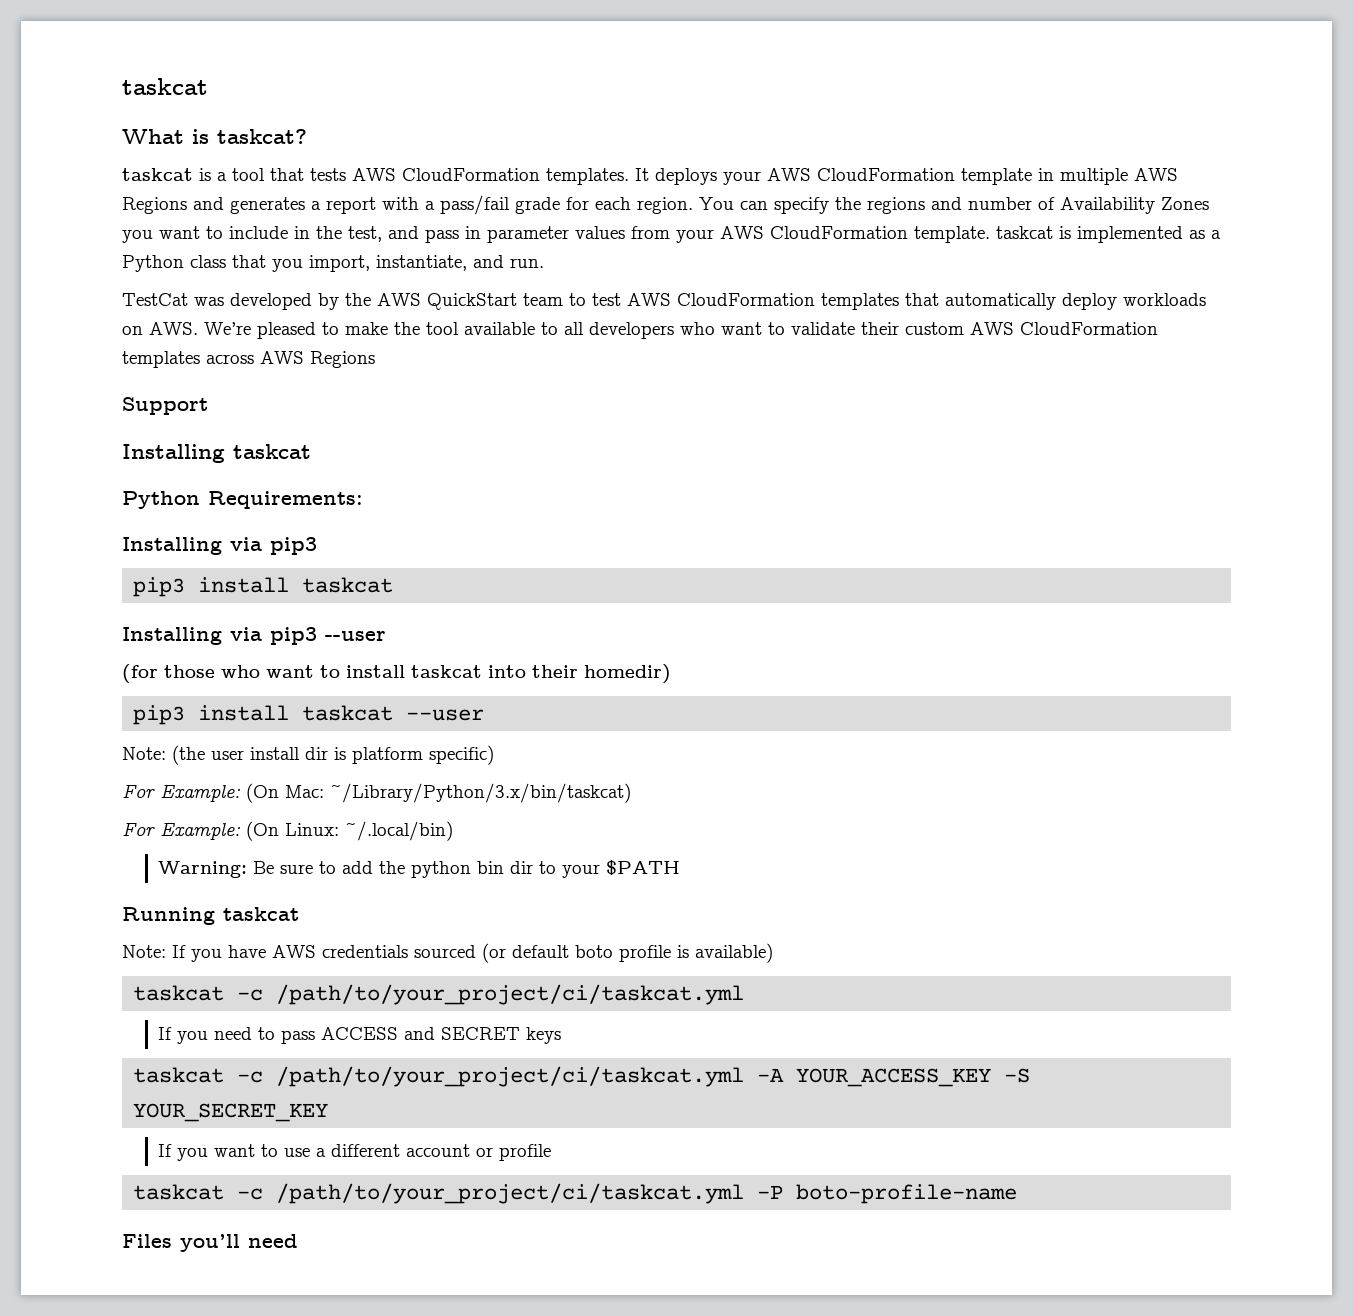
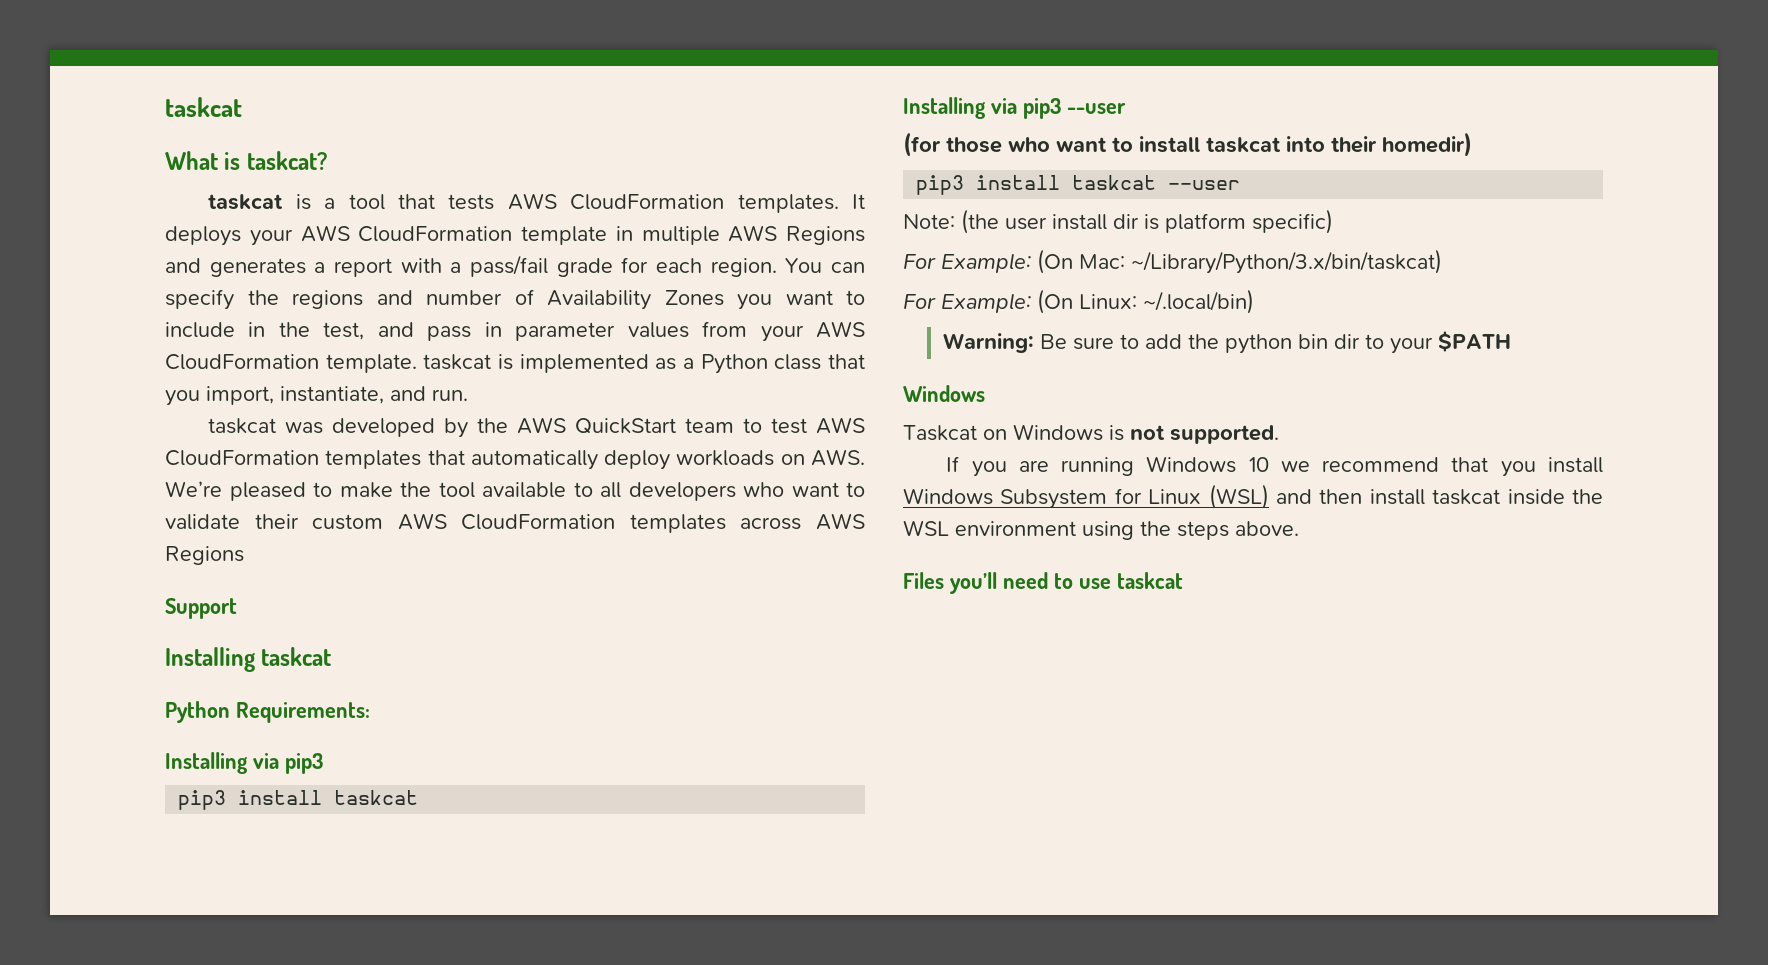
[122,293,188,306] TestCat -> [208,418,277,434] taskcat
[122,907,299,925] [122,943,773,963] [133,984,745,1005] [158,1027,562,1044] [133,1066,1031,1087] [133,1103,329,1122] [158,1144,552,1161] [133,1183,1018,1204] Running taskcat // Note: If you have AWS credentials sourced (or default boto profile is available) // taskcat -c /path/to/your_project/ci/taskcat.yml // If you need to pass ACCESS and SECRET keys // taskcat -c /path/to/your_project/ci/taskcat.yml -A YOUR_ACCESS_KEY -S YOUR_SECRET_KEY // If you want to use a different account or profile // taskcat -c /path/to/your_project/ci/taskcat.yml -P boto-profile-name -> [903,385,985,402] [903,424,1279,444] [946,456,1603,477] [903,484,1603,509] [903,520,1299,540] Windows // Taskcat on Windows is not supported. // If you are running Windows 10 we recommend that you install Windows Subsystem for Linux (WSL) and then install taskcat inside the WSL environment using the steps above.
(298, 1241) none -> [1053,572,1183,589] to use taskcat

